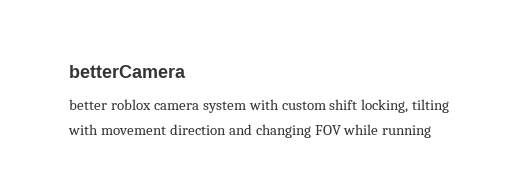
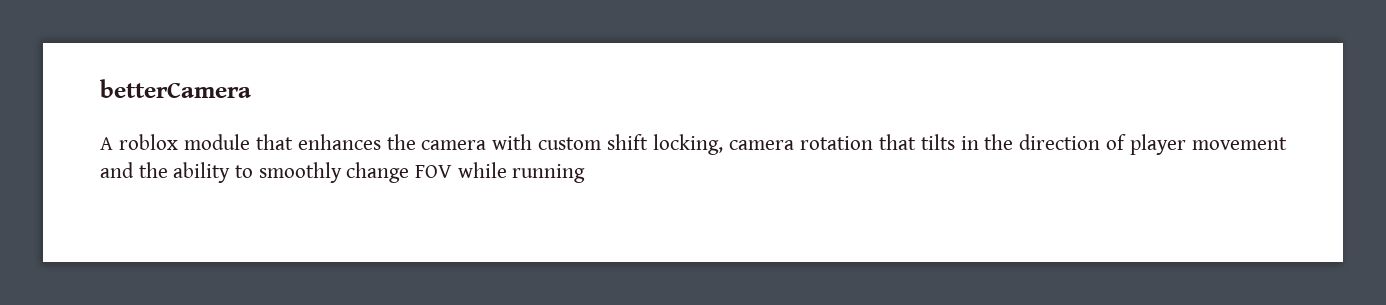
[69,99,450,113] [68,124,311,138] better roblox camera system with custom shift locking, tilting with movement direction and changing -> [100,134,1287,155] [100,162,410,183] A roblox module that enhances the camera with custom shift locking, camera rotation that tilts in the direction of player movement and the ability to smoothly change

